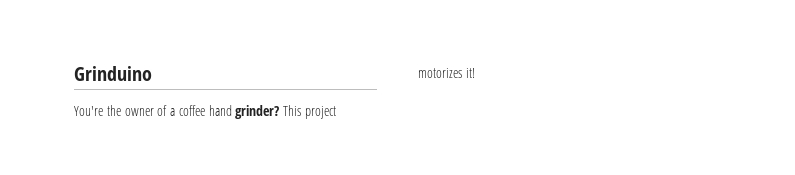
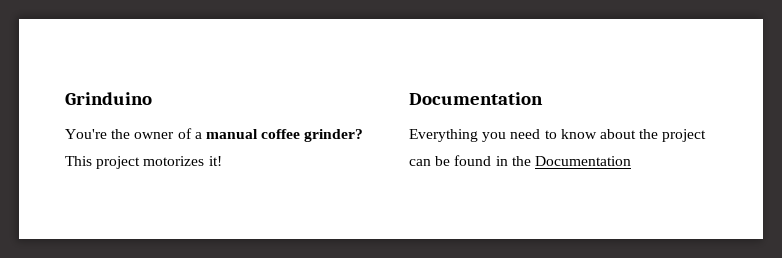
[178,105,232,116] coffee hand -> [205,129,301,139] manual coffee
(475, 73) none -> [409,92,543,105] [409,129,707,142] [409,155,631,166] // Documentation // Everything you need to know about the project can be found in the Documentation

